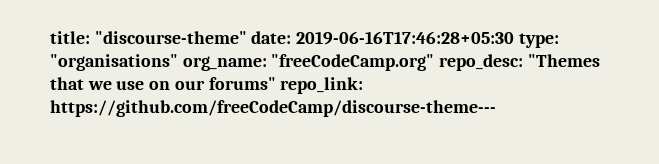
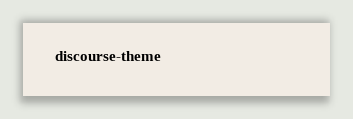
[50,31,559,48] [50,54,600,71] [50,77,364,94] [50,100,496,117] title: "discourse-theme" date: 2019-06-16T17:46:28+05:30 type: "organisations" org_name: "freeCodeCamp.org" repo_desc: "Themes that we use on our forums" repo_link: https://github.com/freeCodeCamp/discourse-theme--- -> [55,51,161,61] discourse-theme

